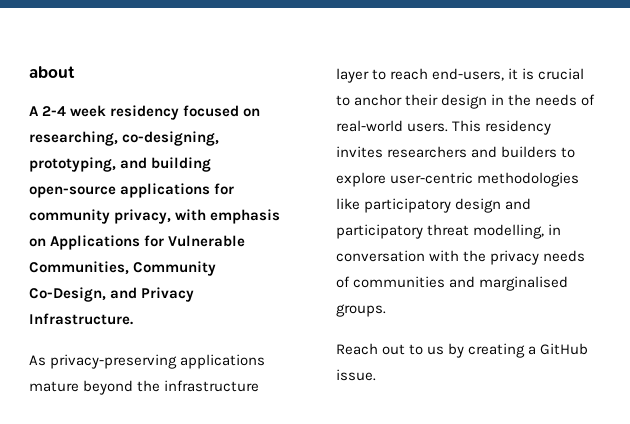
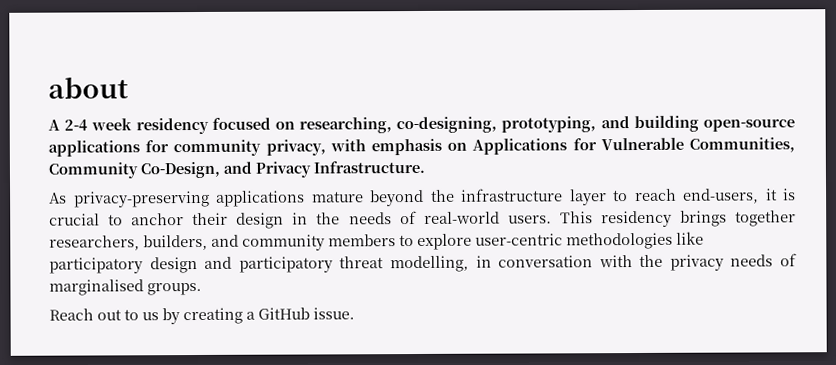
[336,146,558,158] invites researchers and builders -> [679,210,796,227] [49,234,396,251] brings together researchers, builders, and community members
[353,276,476,288] communities and -> (798, 260) none

